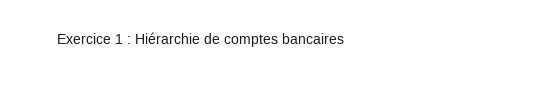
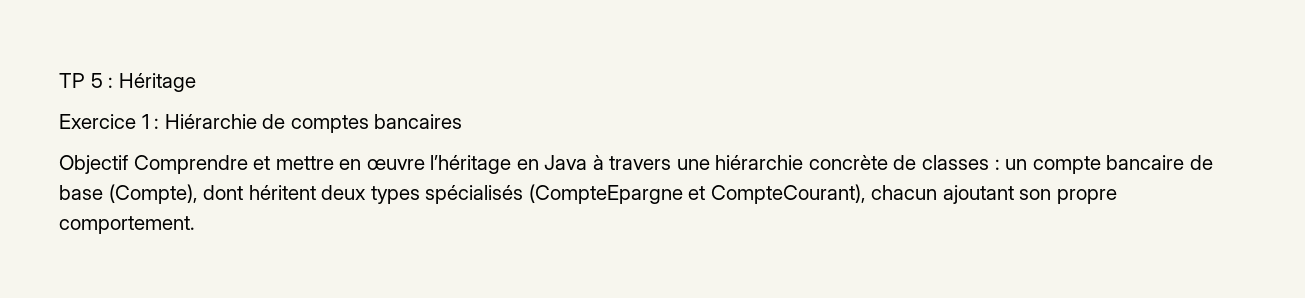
(57, 38) none -> [59,73,196,92] TP 5 : Héritage //
(344, 38) none -> [59,155,1213,174] [59,184,1117,204] [59,216,195,234] // Objectif Comprendre et mettre en œuvre l’héritage en Java à travers une hiérarchie concrète de classes : un compte bancaire de base (Compte), dont héritent deux types spécialisés (CompteEpargne et CompteCourant), chacun ajoutant son propre comportement.

